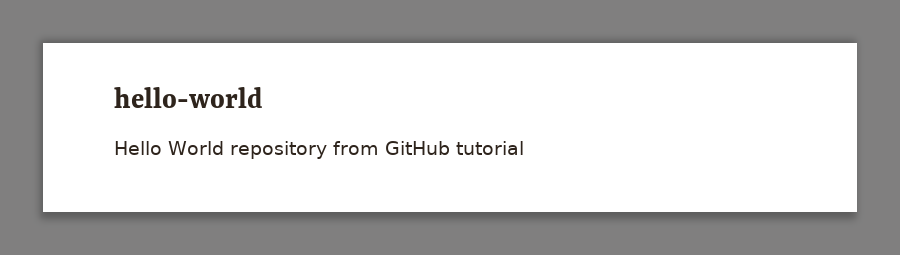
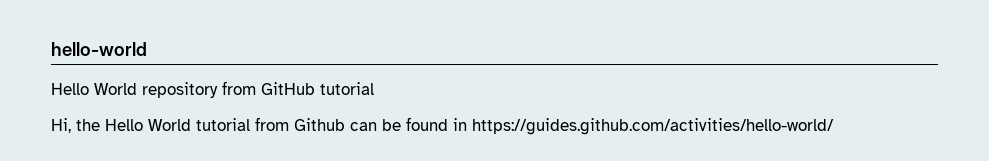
(524, 148) none -> [51,117,834,135] // Hi, the Hello World tutorial from Github can be found in https://guides.github.com/activities/hello-world/

